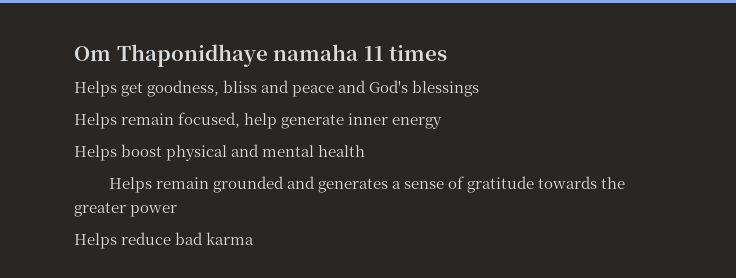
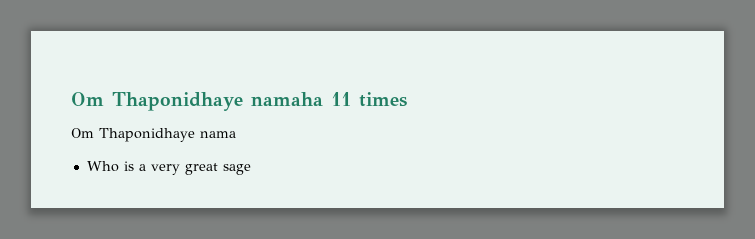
[74,80,480,97] [74,112,443,129] [74,144,366,161] [108,176,626,193] [74,202,178,217] [74,232,255,249] Helps get goodness, bliss and peace and God's blessings // Helps remain focused, help generate inner energy // Helps boost physical and mental health // Helps remain grounded and generates a sense of gratitude towards the greater power // Helps reduce bad karma -> [71,128,236,142] [86,161,251,175] Om Thaponidhaye nama // Who is a very great sage

